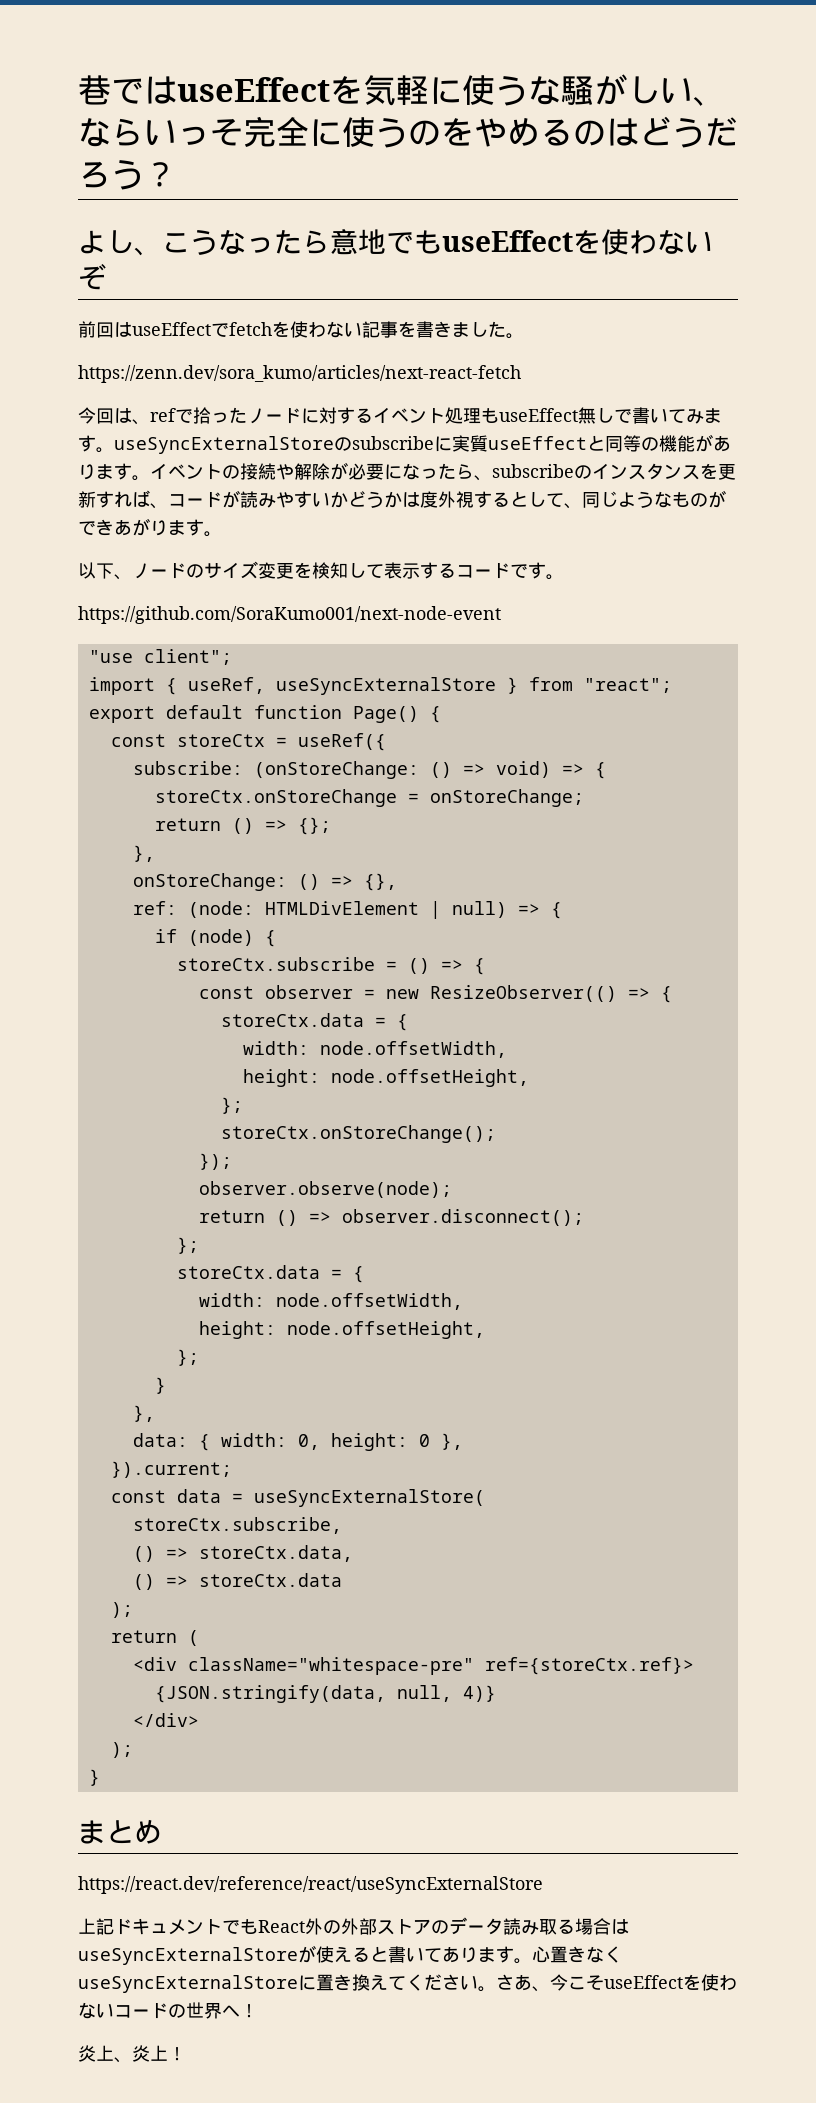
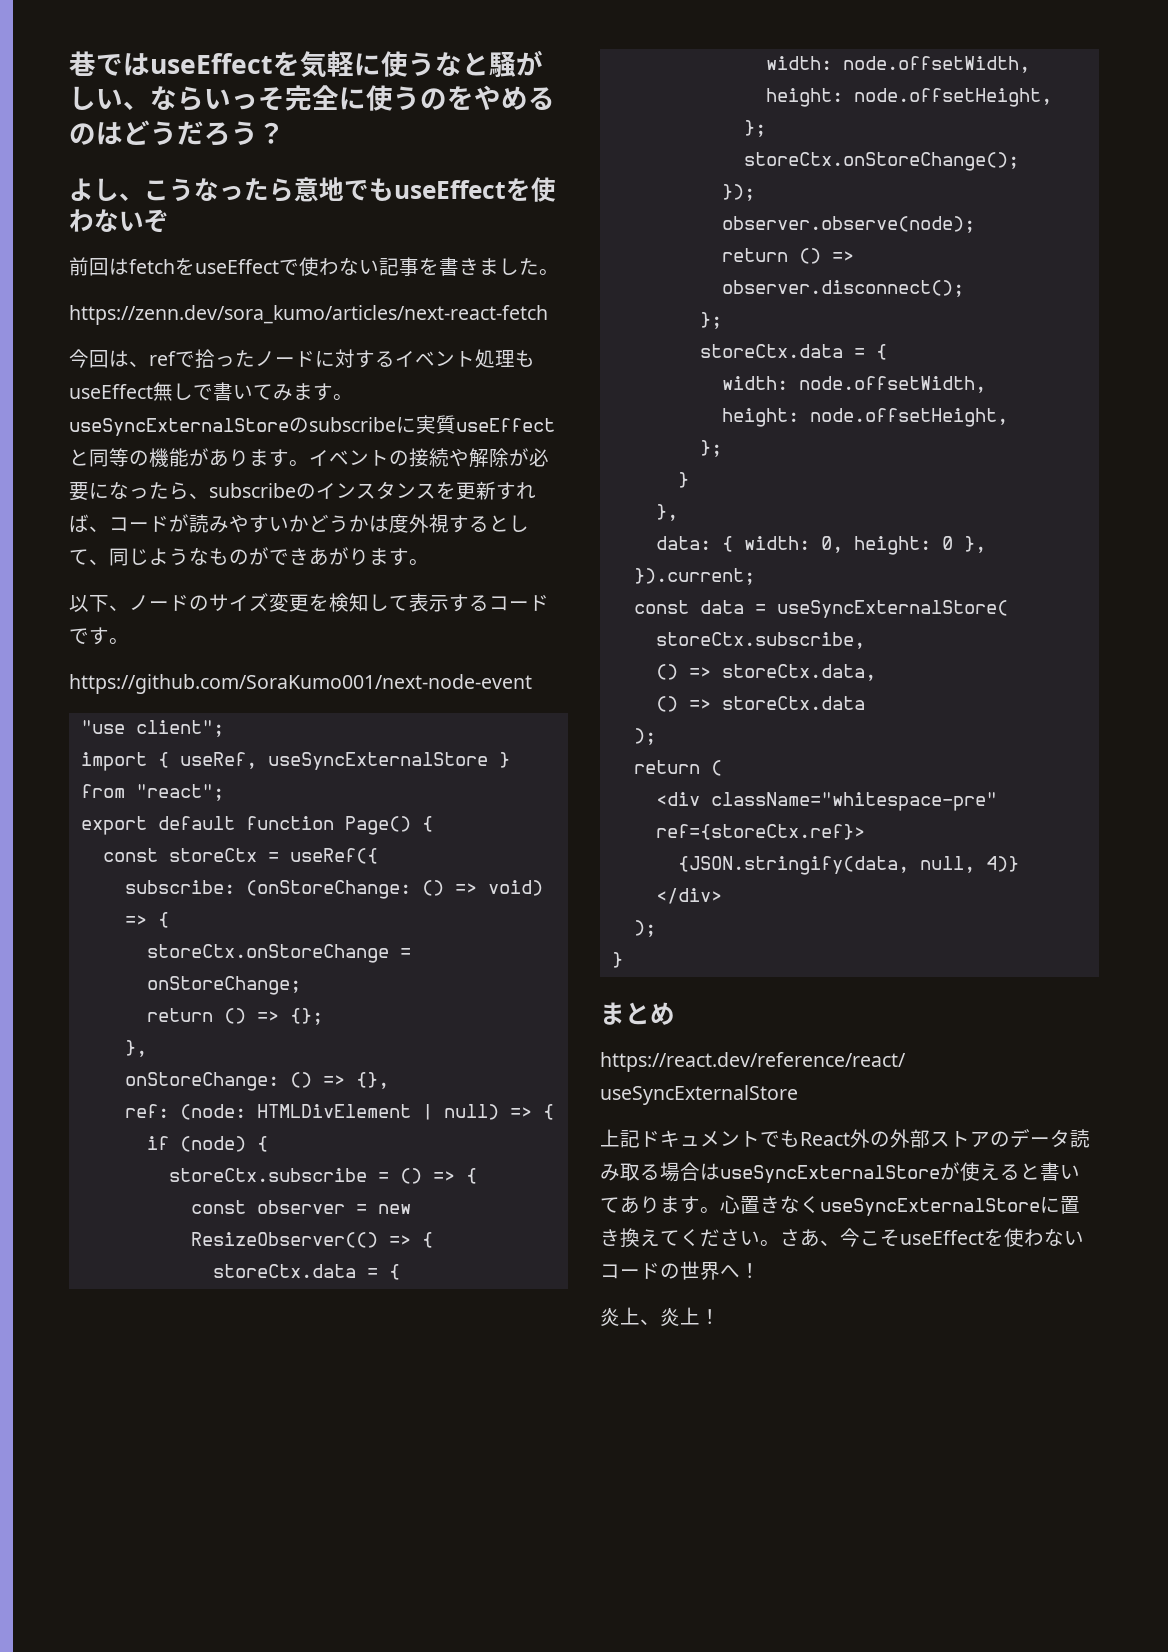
(561, 90) none -> [462,52,489,76] と
[132,321,290,337] useEffectでfetchを -> [129,258,299,275] fetchをuseEffectで

